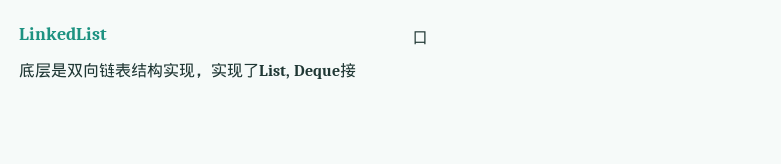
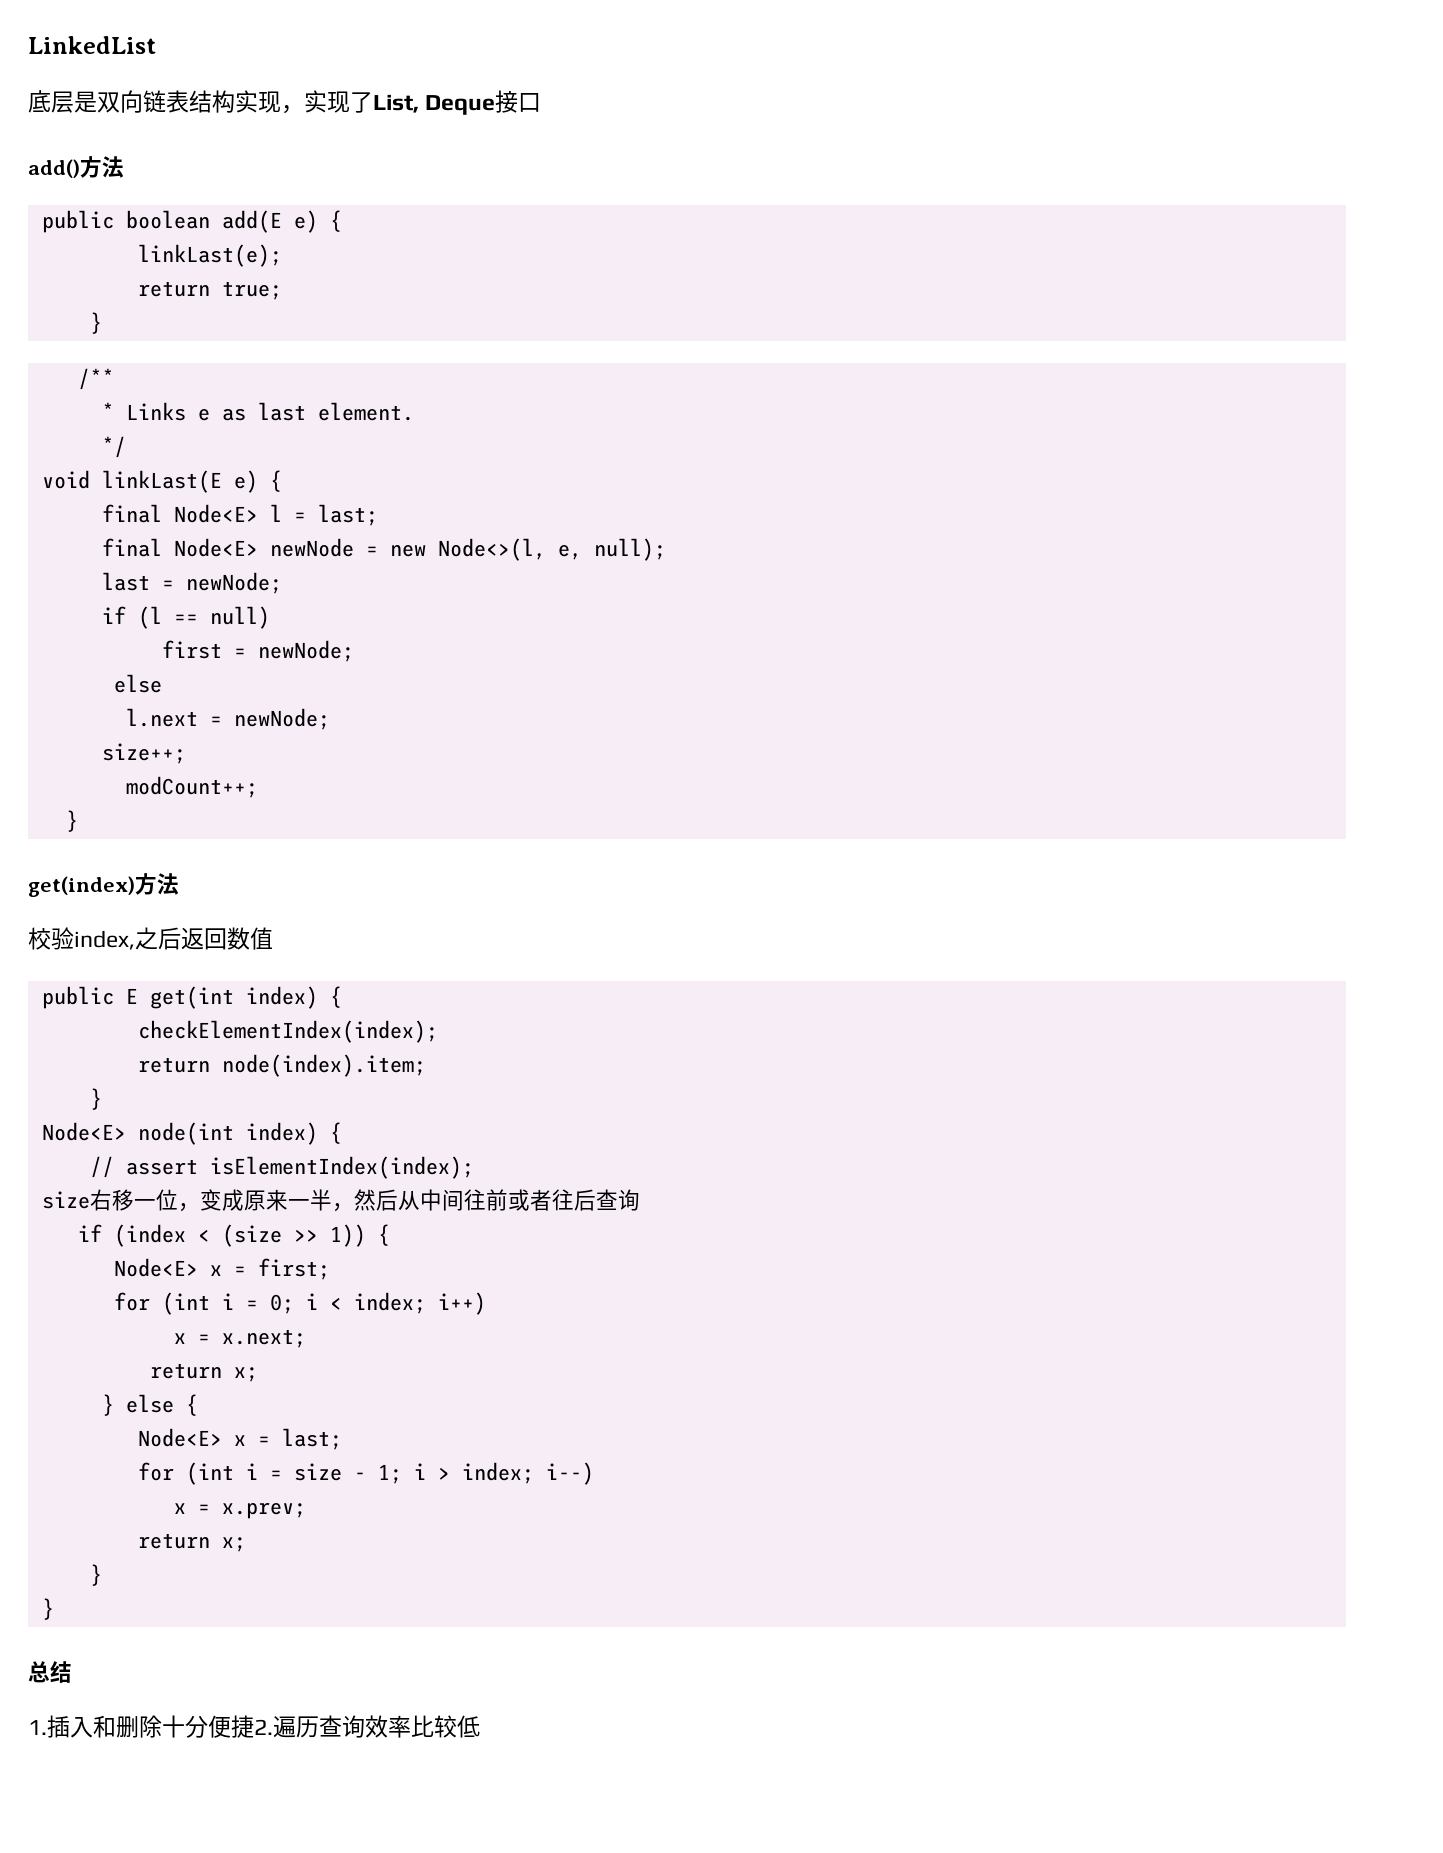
(428, 38) none -> [28,156,124,178] [41,210,342,233] [137,244,282,267] [137,281,282,300] [89,312,102,334] [77,368,114,390] [101,402,414,421] [101,436,126,458] [41,470,282,493] [101,504,378,526] [101,538,666,561] [101,572,282,594] [101,606,270,629] [161,640,354,662] [113,674,162,693] [125,708,330,730] [101,743,186,764] [125,776,258,798] [65,810,78,832] [28,873,179,897] [28,927,273,950] [41,986,342,1009] [137,1020,438,1043] [137,1054,426,1077] [89,1088,102,1110] [41,1122,342,1145] [89,1156,474,1179] [41,1189,640,1212] [77,1224,390,1247] [113,1258,330,1280] [113,1292,486,1315] [173,1329,306,1348] [149,1363,258,1382] [101,1394,198,1416] [137,1428,342,1450] [137,1462,594,1485] [173,1502,306,1519] [137,1533,246,1552] [89,1564,102,1586] [41,1598,54,1620] [28,1661,72,1683] [28,1715,480,1738] // add()方法 // public boolean add(E e) { // linkLast(e); // return true; // } // /** // * Links e as last element. // */ // void linkLast(E e) { // final Node<E> l = last; // final Node<E> newNode = new Node<>(l, e, null); // last = newNode; // if (l == null) // first = newNode; // else // l.next = newNode; // size++; // modCount++; // } // get(index)方法 // 校验index,之后返回数值 // public E get(int index) { // checkElementIndex(index); // return node(index).item; // } // Node<E> node(int index) { // // assert isElementIndex(index); // size右移一位，变成原来一半，然后从中间往前或者往后查询 // if (index < (size >> 1)) { // Node<E> x = first; // for (int i = 0; i < index; i++) // x = x.next; // return x; // } else { // Node<E> x = last; // for (int i = size - 1; i > index; i--) // x = x.prev; // return x; // } // } // 总结 // 1.插入和删除十分便捷2.遍历查询效率比较低

